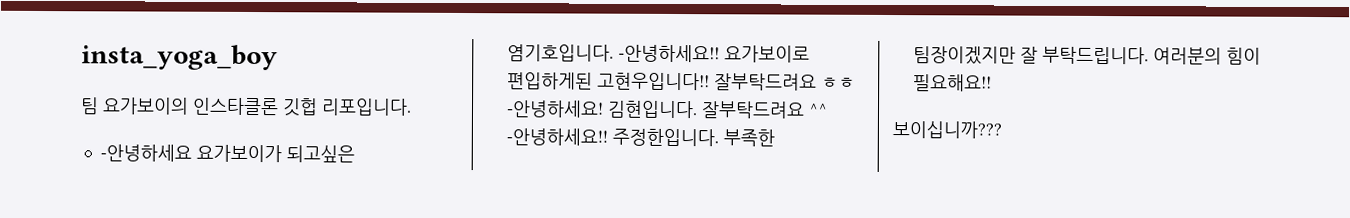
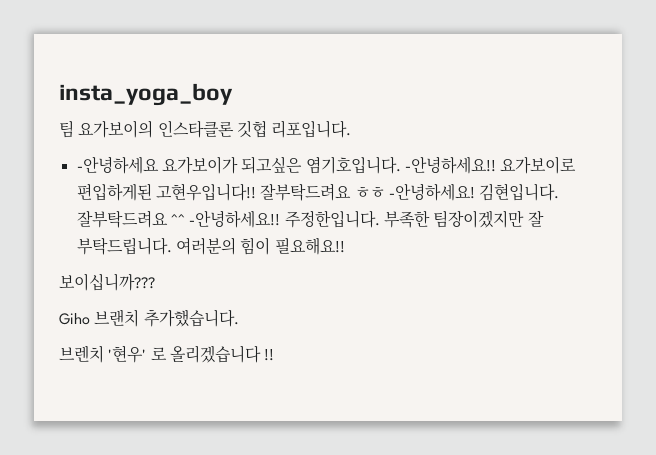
(1002, 130) none -> [59,309,239,327] [59,345,275,363] // Giho 브랜치 추가했습니다. // 브렌치 '현우' 로 올리겠습니다 !!

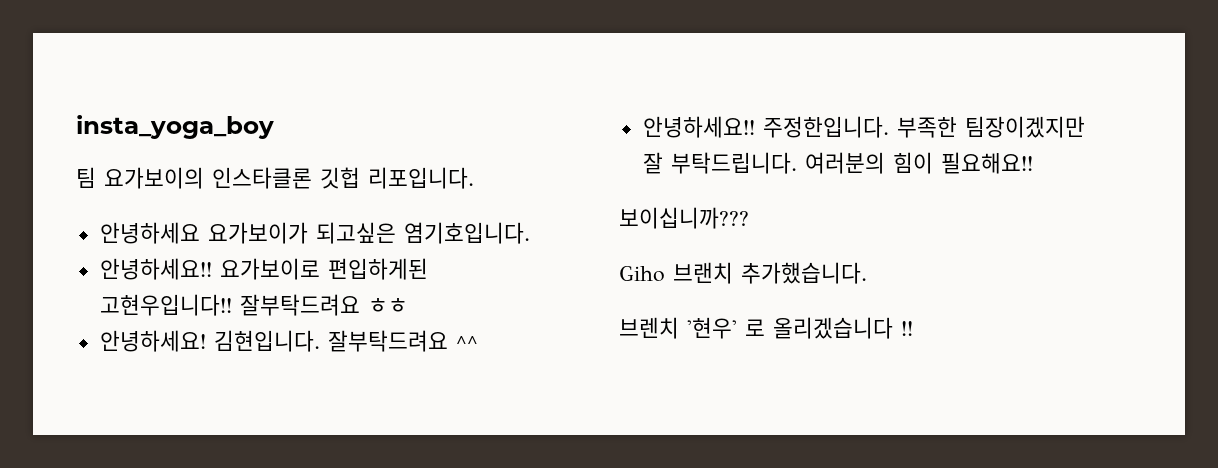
[76,156,159,174] -안녕하세요 -> [99,222,200,244] 안녕하세요
[404,156,496,174] -안녕하세요!! -> [99,258,212,280] // 안녕하세요!!
[388,183,475,201] -안녕하세요! -> [99,330,206,352] // 안녕하세요!
[189,210,281,228] -안녕하세요!! -> [642,116,755,138] // 안녕하세요!!

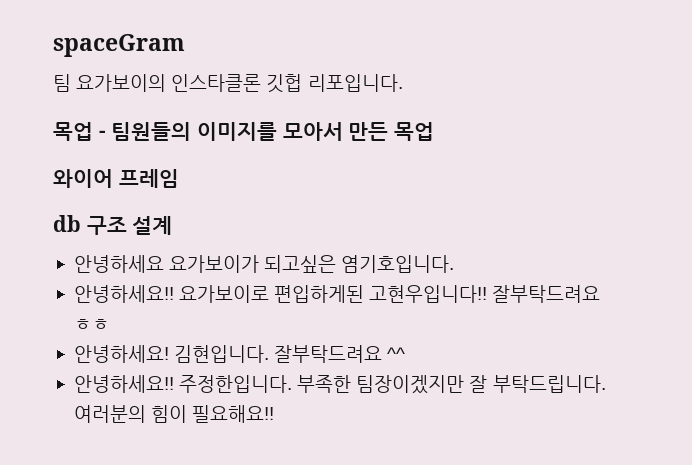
[76,115,274,139] insta_yoga_boy -> [53,34,185,57] spaceGram
(474, 178) none -> [53,122,435,141] [53,169,179,188] [53,215,173,235] // 목업 - 팀원들의 이미지를 모아서 만든 목업 // 와이어 프레임 // db 구조 설계
[619,207,749,229] [619,262,867,284] [619,317,913,339] // 보이십니까??? // Giho 브랜치 추가했습니다. // 브렌치 '현우' 로 올리겠습니다 !! -> (275, 414) none

